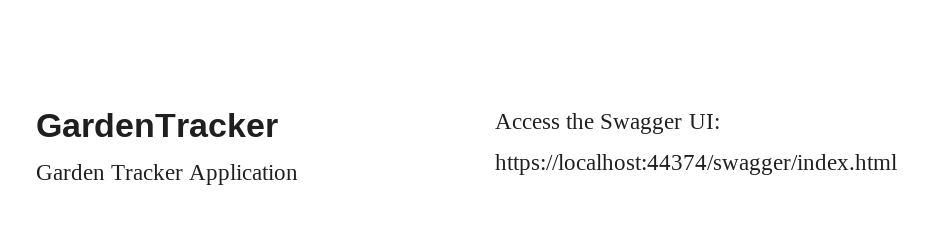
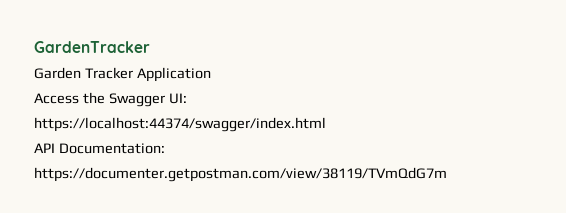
(897, 164) none -> [34,143,165,154] [34,167,447,182] // API Documentation: // https://documenter.getpostman.com/view/38119/TVmQdG7m

